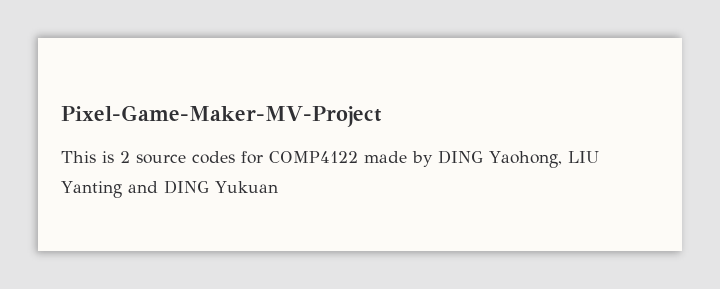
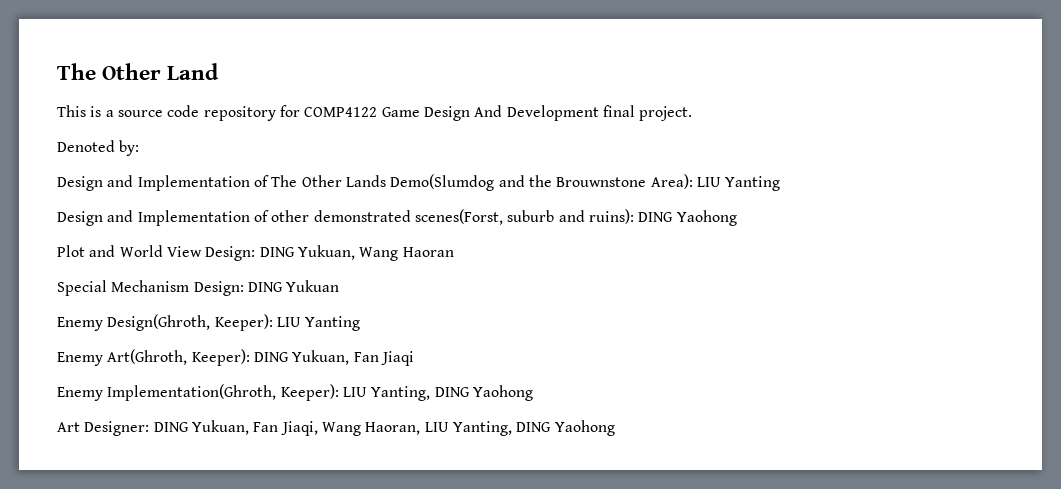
[61,105,382,127] Pixel-Game-Maker-MV-Project -> [57,63,220,80] The Other Land
[120,150,599,168] [61,180,278,198] 2 source codes for COMP4122 made by DING Yaohong, LIU Yanting and DING Yukuan -> [105,105,693,121] [57,140,140,156] [57,174,781,191] [57,209,737,226] [57,245,454,261] [57,280,340,296] [57,314,361,331] [57,349,414,366] [57,384,533,401] [57,420,615,436] a source code repository for COMP4122 Game Design And Development final project. // Denoted by: // Design and Implementation of The Other Lands Demo(Slumdog and the Brouwnstone Area): LIU Yanting // Design and Implementation of other demonstrated scenes(Forst, suburb and ruins): DING Yaohong // Plot and World View Design: DING Yukuan, Wang Haoran // Special Mechanism Design: DING Yukuan // Enemy Design(Ghroth, Keeper): LIU Yanting // Enemy Art(Ghroth, Keeper): DING Yukuan, Fan Jiaqi // Enemy Implementation(Ghroth, Keeper): LIU Yanting, DING Yaohong // Art Designer: DING Yukuan, Fan Jiaqi, Wang Haoran, LIU Yanting, DING Yaohong

